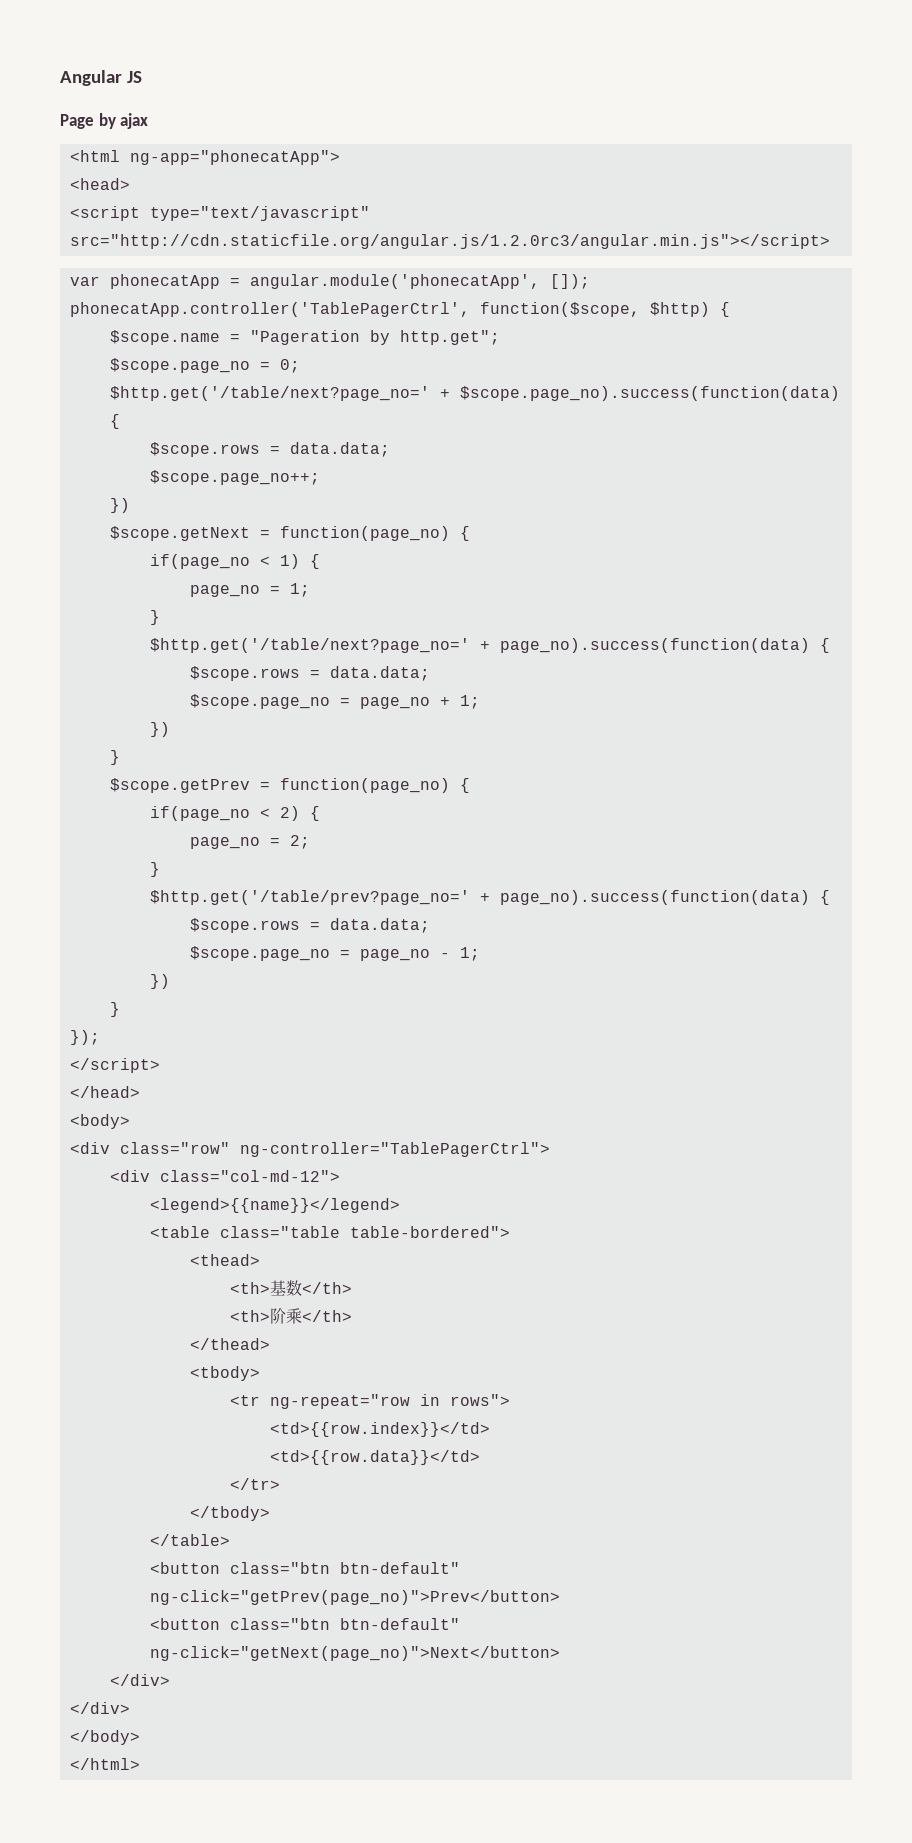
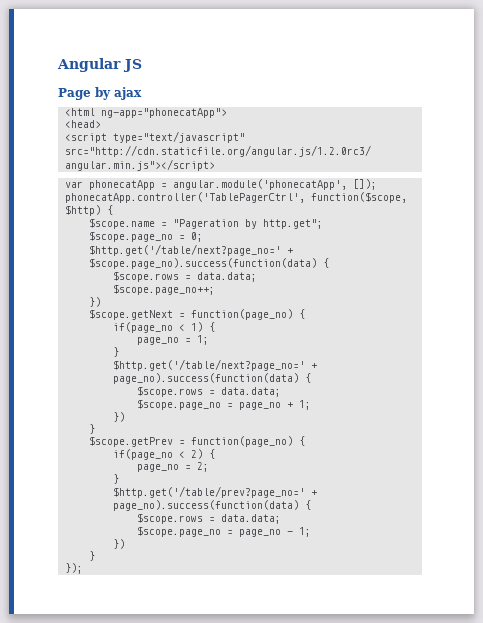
[69,1058,160,1073] [69,1086,140,1098] [69,1114,130,1129] [69,1142,550,1157] [109,1170,340,1182] [149,1198,400,1213] [149,1226,510,1238] [189,1254,260,1266] [229,1280,352,1296] [229,1308,352,1324] [189,1338,270,1350] [189,1366,260,1381] [229,1394,510,1409] [269,1422,490,1437] [269,1450,480,1465] [229,1478,280,1490] [189,1506,270,1521] [149,1534,230,1546] [149,1562,460,1574] [149,1590,560,1605] [149,1618,460,1630] [149,1646,560,1661] [109,1674,170,1686] [69,1702,130,1714] [69,1730,140,1745] [69,1758,140,1770] // </script> // </head> // <body> // <div class="row" ng-controller="TablePagerCtrl"> // <div class="col-md-12"> // <legend>{{name}}</legend> // <table class="table table-bordered"> // <thead> // <th>基数</th> // <th>阶乘</th> // </thead> // <tbody> // <tr ng-repeat="row in rows"> // <td>{{row.index}}</td> // <td>{{row.data}}</td> // </tr> // </tbody> // </table> // <button class="btn btn-default" ng-click="getPrev(page_no)">Prev</button> // <button class="btn btn-default" ng-click="getNext(page_no)">Next</button> // </div> // </div> // </body> // </html> -> (83, 568) none

